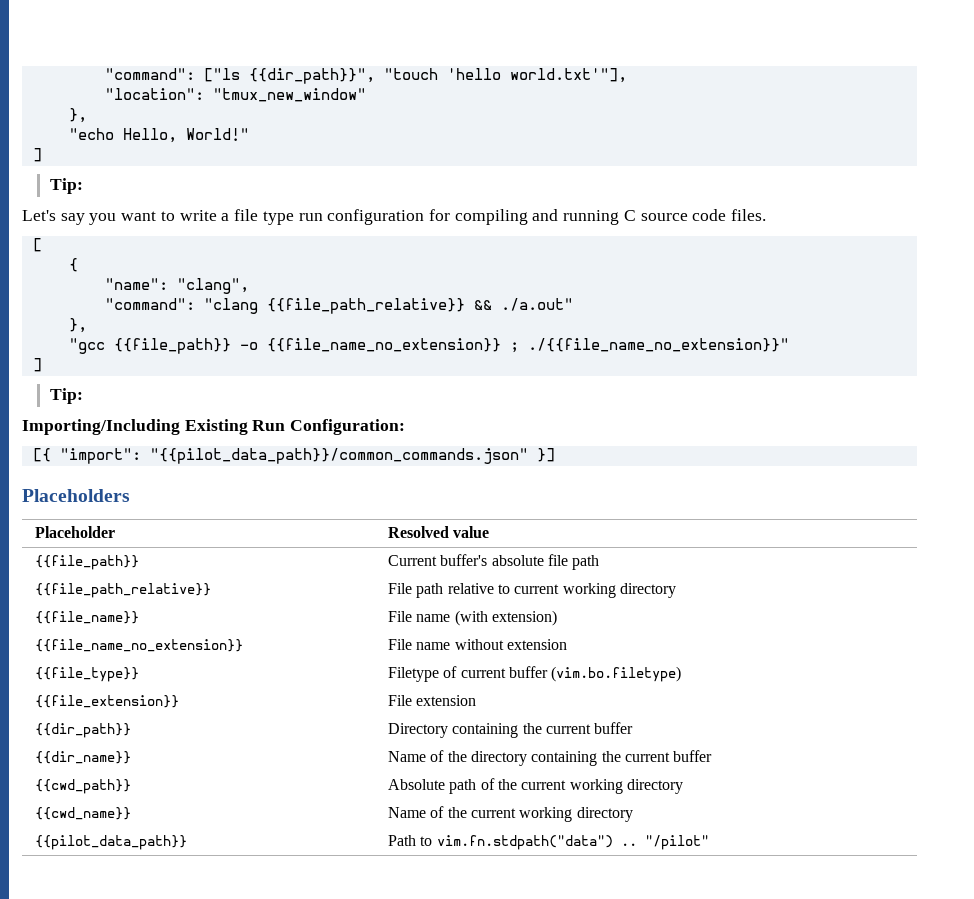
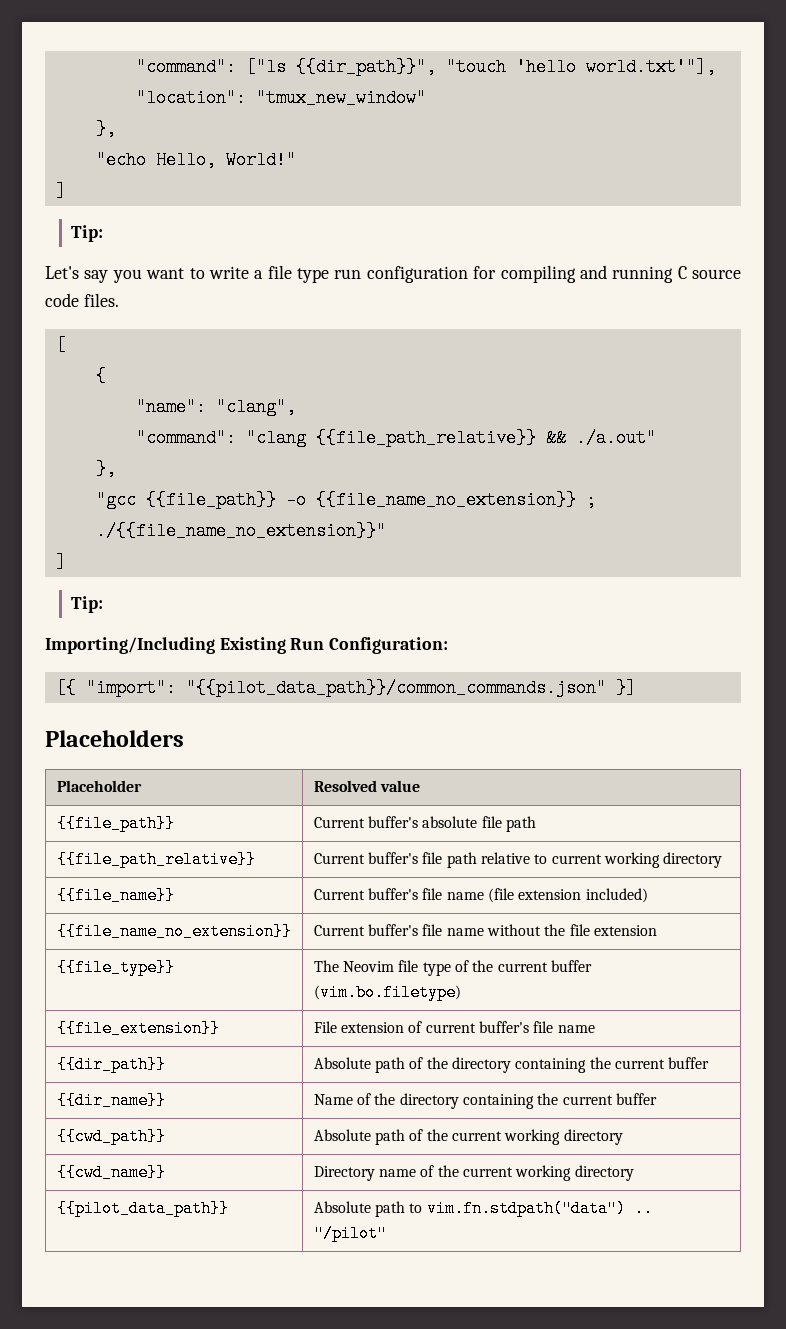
[388,583,413,594] File -> [313,852,443,864] Current buffer's file
[388,610,557,626] [35,639,244,652] [388,639,567,650] [35,667,140,682] [388,666,458,682] File name (with extension) // {{file_name_no_extension}} | File name without extension // {{file_type}} | Filetype of -> [313,888,648,903] [56,923,292,940] [313,924,657,936] [56,959,175,976] [313,960,494,976] Current buffer's file name (file extension included) // {{file_name_no_extension}} | Current buffer's file name without the file extension // {{file_type}} | The Neovim file type of the
[35,723,132,738] [388,723,449,738] // {{dir_path}} | Directory -> [408,1021,595,1033] [56,1056,166,1073] [313,1057,512,1073] of current buffer's file name // {{dir_path}} | Absolute path of the directory
[388,807,427,818] Name -> [313,1166,417,1181] Directory name
[388,835,417,846] Path -> [313,1201,406,1217] Absolute path

